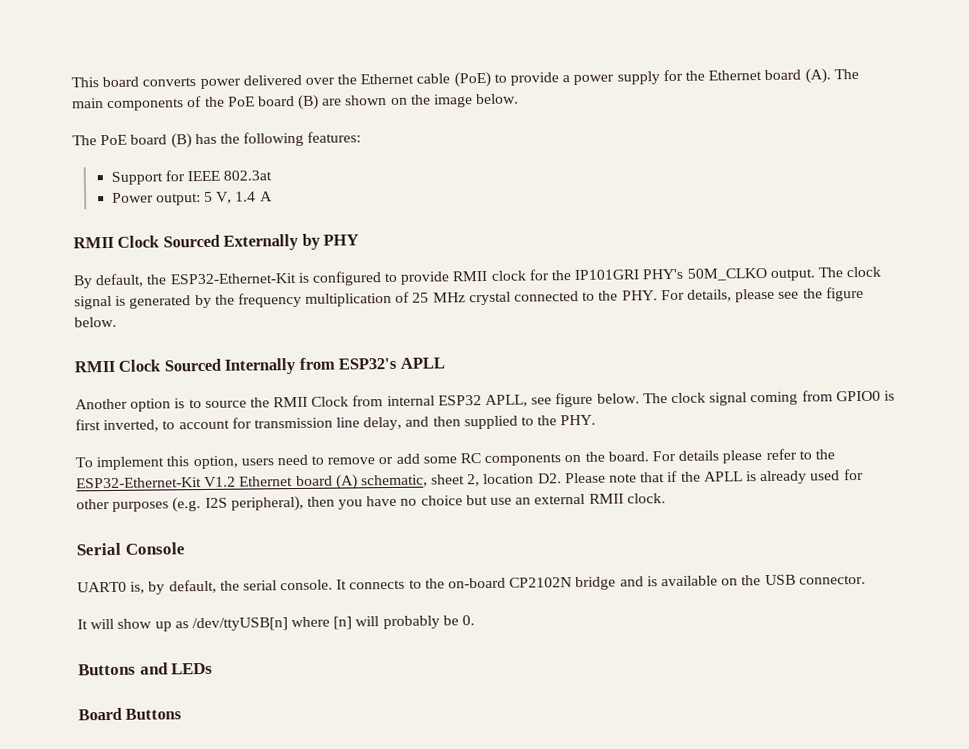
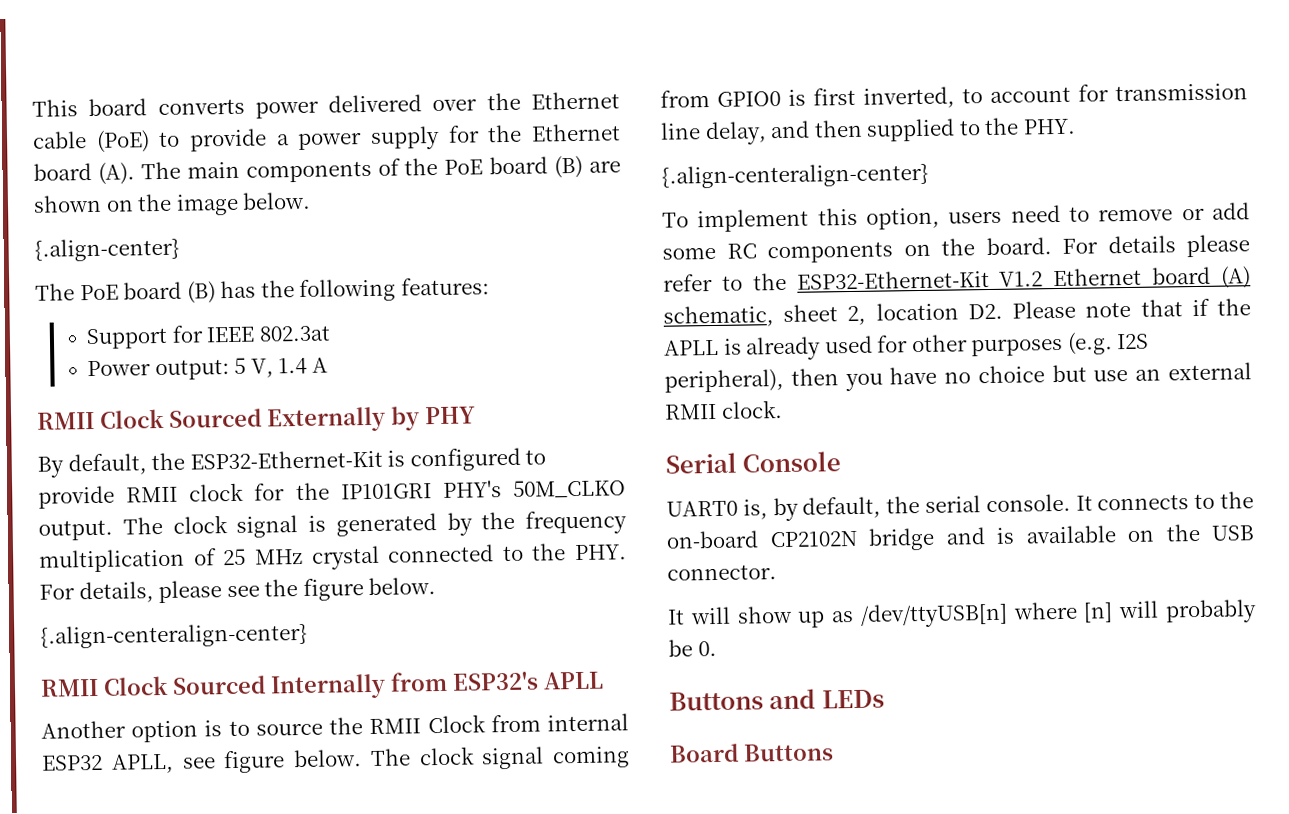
(520, 99) none -> [34,237,180,262] // {.align-center}
(117, 322) none -> [40,622,308,649] // {.align-centeralign-center}
(597, 420) none -> [661,162,929,189] // {.align-centeralign-center}

